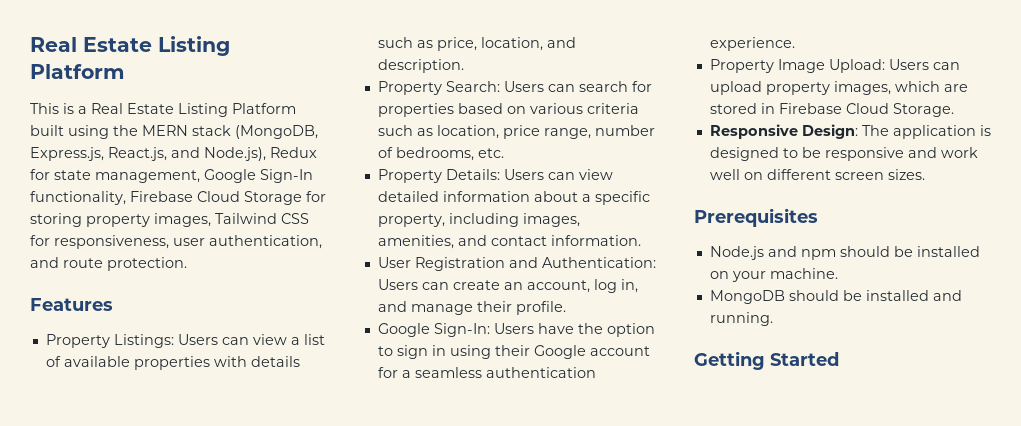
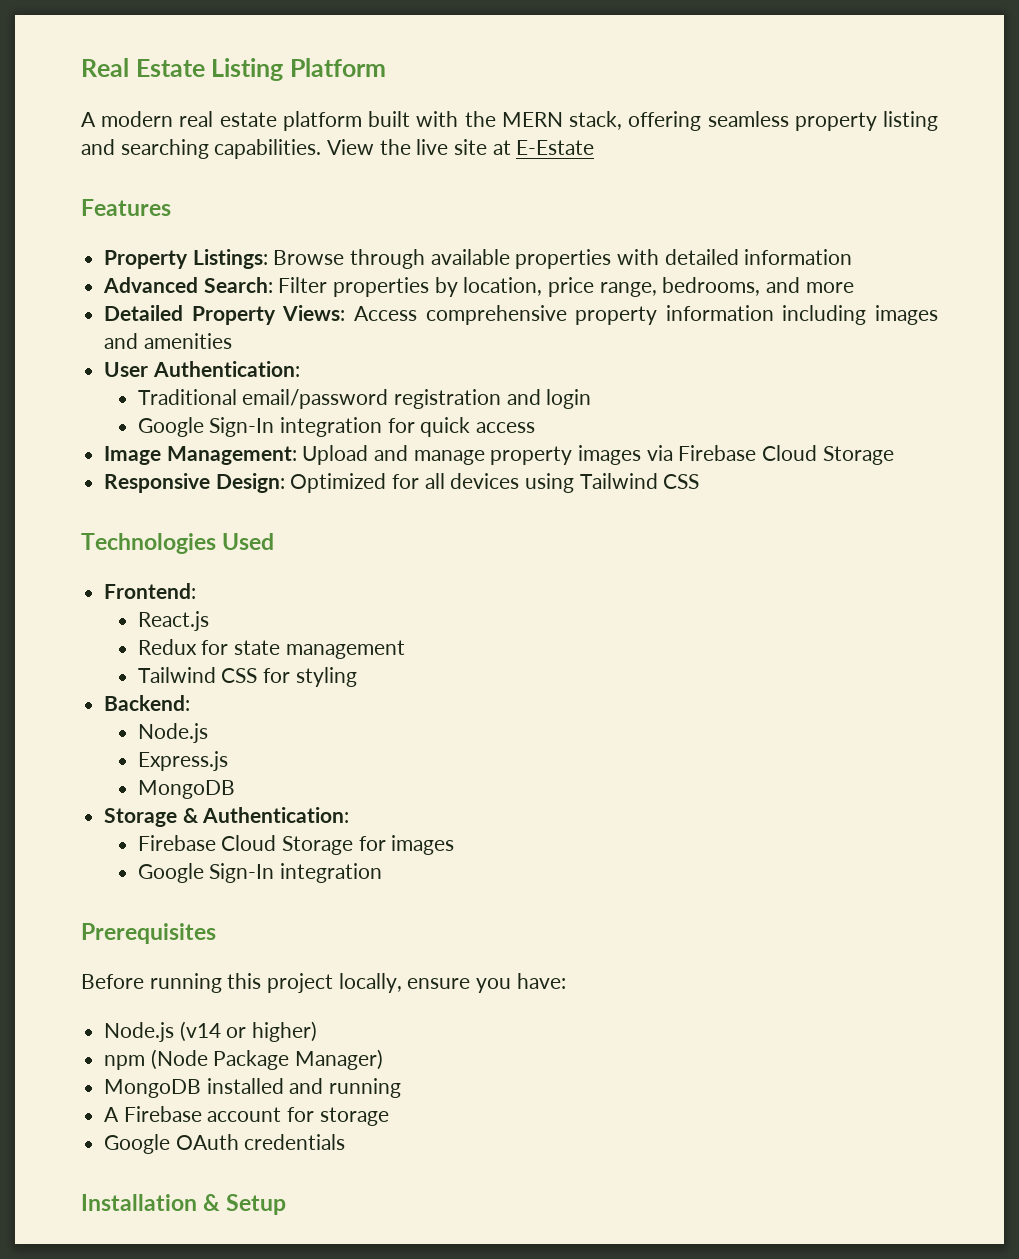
[30,103,296,117] [30,125,318,139] [30,147,317,161] [30,169,313,183] [30,191,326,205] [30,213,309,227] [30,235,322,249] [30,257,187,271] [30,298,113,311] [45,334,325,348] [45,356,300,370] [377,37,576,51] [377,59,464,73] [377,81,652,95] [377,103,639,117] [377,125,655,139] [377,147,504,161] [377,169,613,183] [377,191,650,205] [377,213,580,227] [377,235,641,249] [377,257,656,271] [377,279,638,293] [377,301,566,315] [377,323,655,337] [377,345,650,359] [377,367,596,378] [709,37,795,51] [709,59,960,73] [709,81,968,95] [709,103,954,117] This is a Real Estate Listing Platform built using the MERN stack (MongoDB, Express.js, React.js, and Node.js), Redux for state management, Google Sign-In functionality, Firebase Cloud Storage for storing property images, Tailwind CSS for responsiveness, user authentication, and route protection. // Features // Property Listings: Users can view a list of available properties with details such as price, location, and description. // Property Search: Users can search for properties based on various criteria such as location, price range, number of bedrooms, etc. // Property Details: Users can view detailed information about a specific property, including images, amenities, and contact information. // User Registration and Authentication: Users can create an account, log in, and manage their profile. // Google Sign-In: Users have the option to sign in using their Google account for a seamless authentication experience. // Property Image Upload: Users can upload property images, which are stored in Firebase Cloud Storage. -> [81,111,939,131] [81,139,595,159] [81,199,171,216] [104,249,853,269] [103,277,854,297] [104,305,938,325] [104,333,232,349] [104,361,300,377] [137,389,592,409] [137,417,536,437] [104,445,894,465] A modern real estate platform built with the MERN stack, offering seamless property listing and searching capabilities. View the live site at E-Estate // Features // Property Listings: Browse through available properties with detailed information // Advanced Search: Filter properties by location, price range, bedrooms, and more // Detailed Property Views: Access comprehensive property information including images and amenities // User Authentication: // Traditional email/password registration and login // Google Sign-In integration for quick access // Image Management: Upload and manage property images via Firebase Cloud Storage
[861,125,991,139] [709,147,978,161] [709,169,925,180] [694,208,818,227] [709,246,980,260] [709,268,838,282] [709,290,962,304] [709,312,773,326] [694,351,839,370] The application is designed to be responsive and work well on different screen sizes. // Prerequisites // Node.js and npm should be installed on your machine. // MongoDB should be installed and running. // Getting Started -> [290,473,700,493] [81,533,275,554] [104,583,197,599] [137,611,209,631] [137,639,405,659] [137,667,357,687] [104,695,191,711] [137,723,208,743] [137,751,228,771] [137,780,235,799] [104,807,350,827] [137,835,455,855] [137,863,383,883] [81,923,216,944] [81,973,566,993] [104,1021,318,1042] [104,1049,384,1070] [104,1078,402,1098] [104,1106,389,1126] [104,1134,346,1154] [81,1194,287,1215] Optimized for all devices using Tailwind CSS // Technologies Used // Frontend: // React.js // Redux for state management // Tailwind CSS for styling // Backend: // Node.js // Express.js // MongoDB // Storage & Authentication: // Firebase Cloud Storage for images // Google Sign-In integration // Prerequisites // Before running this project locally, ensure you have: // Node.js (v14 or higher) // npm (Node Package Manager) // MongoDB installed and running // A Firebase account for storage // Google OAuth credentials // Installation & Setup

